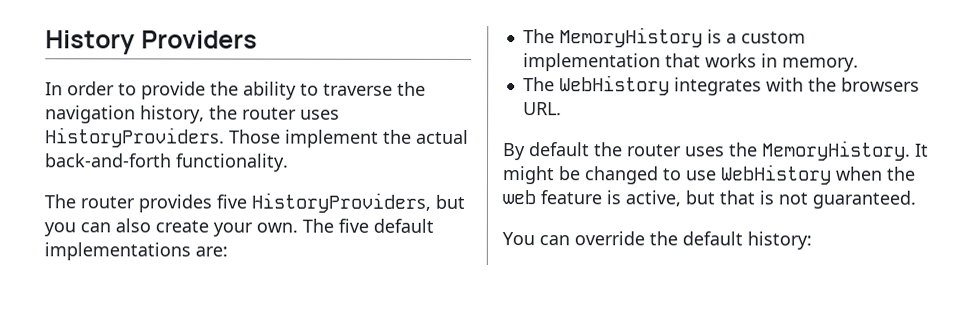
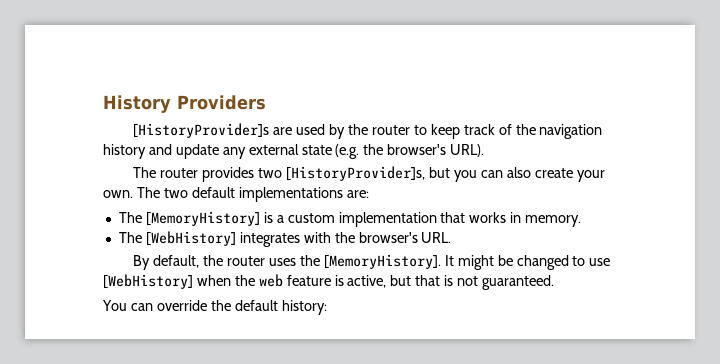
[45,81,426,100] [45,105,340,124] [45,127,469,148] [44,153,289,172] In order to provide the ability to traverse the navigation history, the router uses HistoryProviders. Those implement the actual back-and-forth functionality. -> [133,123,603,139] [103,144,485,159] [HistoryProvider]s are used by the router to keep track of the navigation history and update any external state (e.g. the browser's URL).
[216,192,431,213] five HistoryProviders, -> [258,166,426,181] two [HistoryProvider]s,
[338,218,369,233] five -> [163,188,188,198] two
[558,27,703,48] MemoryHistory -> [145,211,260,226] [MemoryHistory]
[558,75,670,96] WebHistory -> [145,231,236,246] [WebHistory]
[840,77,920,92] browsers -> [358,232,418,243] browser's
[529,142,590,157] default -> [153,255,200,268] default,
[762,140,911,161] MemoryHistory. -> [323,254,441,269] [MemoryHistory].
[720,164,831,185] WebHistory -> [103,274,193,289] [WebHistory]

